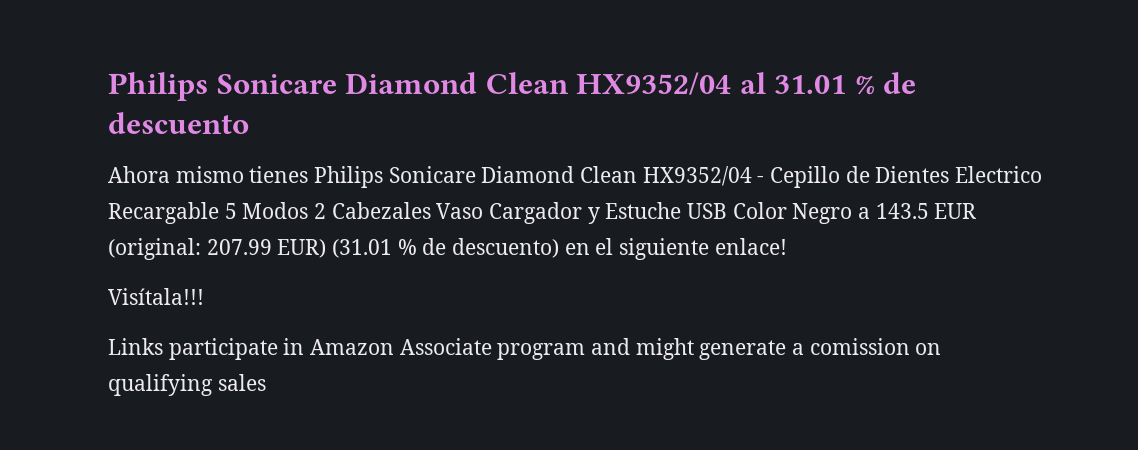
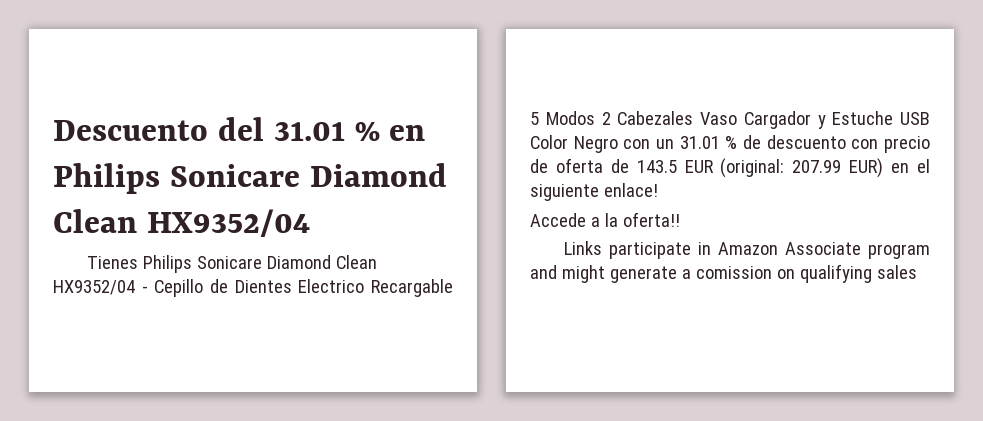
[108,72,917,101] [108,112,249,134] [108,166,309,183] Philips Sonicare Diamond Clean HX9352/04 al 31.01 % de descuento // Ahora mismo tienes -> [53,117,426,141] [53,163,447,194] [53,209,310,237] [86,256,138,269] Descuento del 31.01 % en Philips Sonicare Diamond Clean HX9352/04 // Tienes
[858,207,871,219] a -> [623,135,930,153] [530,158,629,173] con un 31.01 % de descuento con precio de oferta de
[332,238,560,258] (31.01 % de descuento) -> (884, 168) none
[108,288,204,305] Visítala!!! -> [530,212,680,227] Accede a la oferta!!

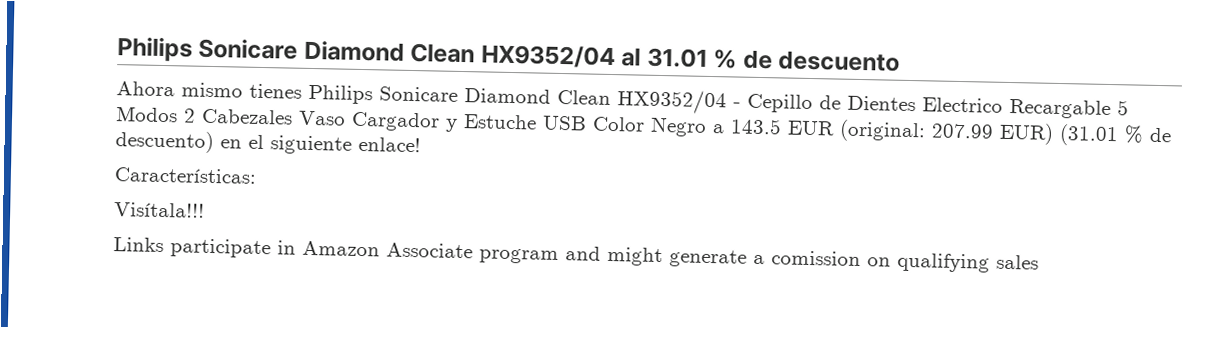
[53,117,426,141] [53,163,447,194] [53,209,310,237] [86,256,138,269] Descuento del 31.01 % en Philips Sonicare Diamond Clean HX9352/04 // Tienes -> [117,37,901,72] [116,81,302,99] Philips Sonicare Diamond Clean HX9352/04 al 31.01 % de descuento // Ahora mismo tienes
[623,135,930,153] [530,158,629,173] con un 31.01 % de descuento con precio de oferta de -> [712,124,725,134] a
(884, 168) none -> [1059,124,1172,147] [115,130,214,154] (31.01 % de descuento)
[530,212,680,227] Accede a la oferta!! -> [114,167,257,184] [114,202,205,218] Características: // Visítala!!!

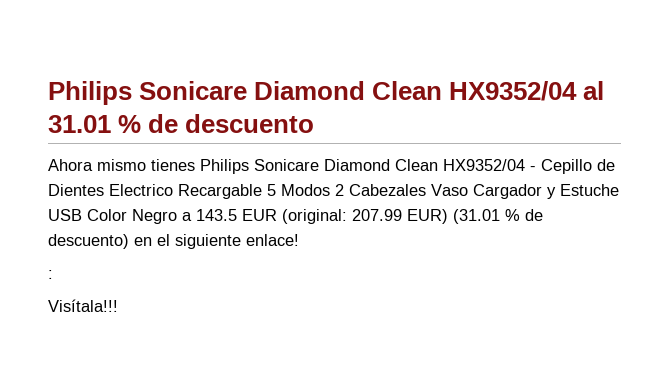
[114,167,257,184] Características: -> [48,270,53,279] :
[113,237,1039,273] // Links participate in Amazon Associate program and might generate a comission on qualifying sales -> (118, 305) none

